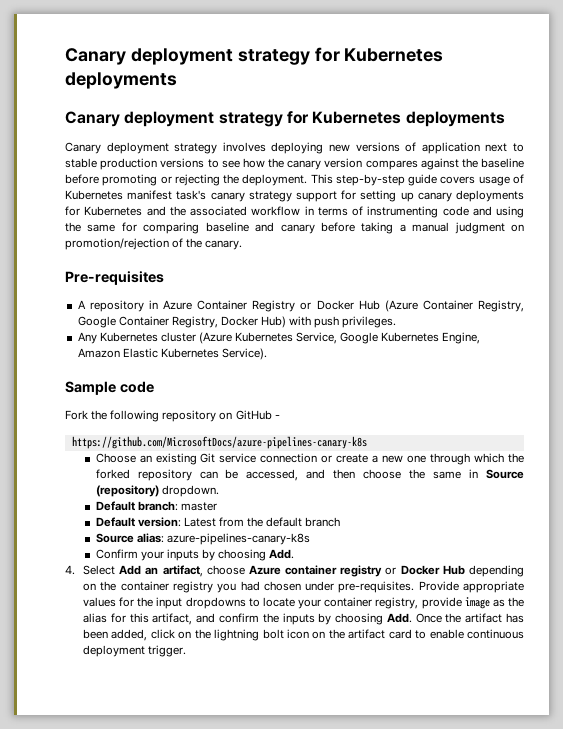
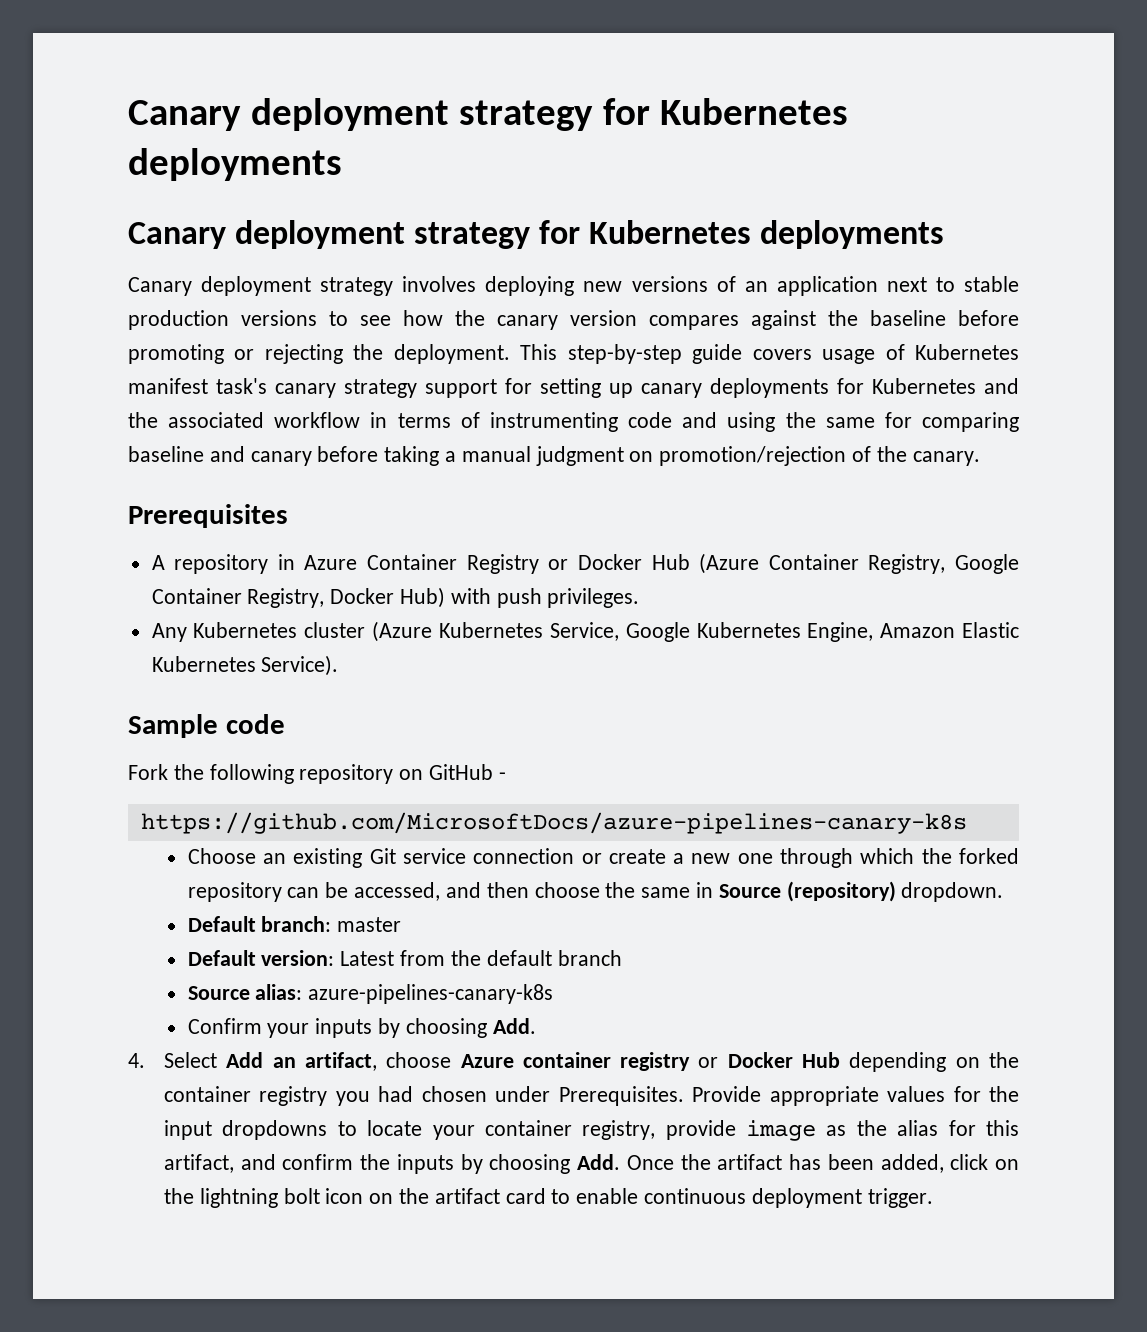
(417, 147) none -> [744,281,768,292] an
[65,271,164,285] Pre-requisites -> [128,504,288,528] Prerequisites
[338,581,415,593] pre-requisites. -> [558,1086,684,1106] Prerequisites.

